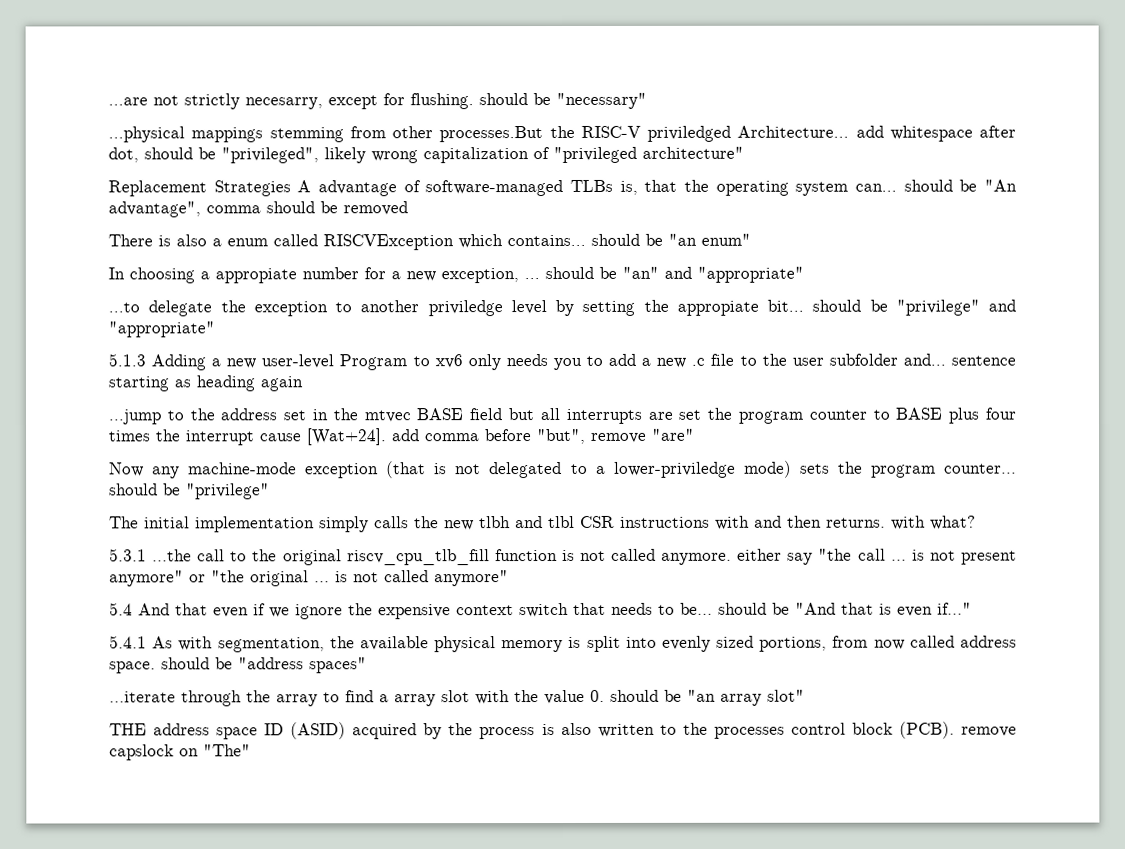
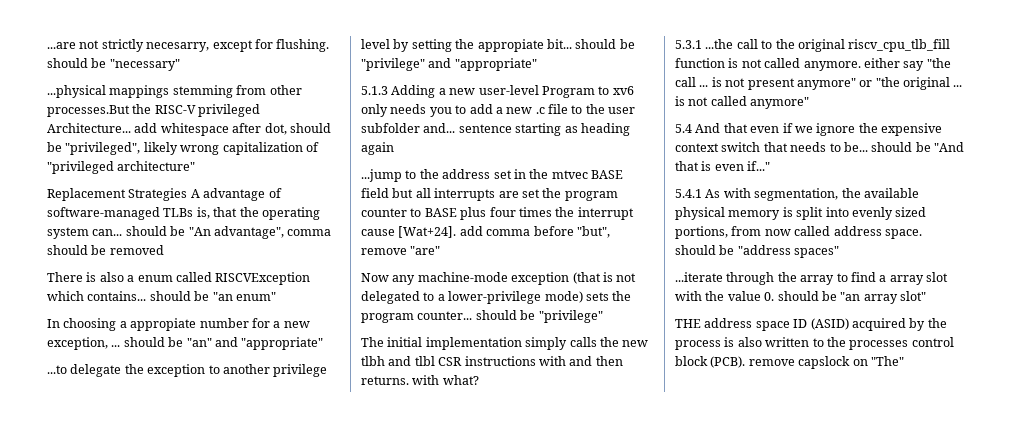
[647,125,731,142] priviledged -> [198,104,261,117] privileged
[427,300,503,317] priviledge -> [273,364,328,377] privilege
[613,461,736,478] lower-priviledge -> [448,291,542,304] lower-privilege

